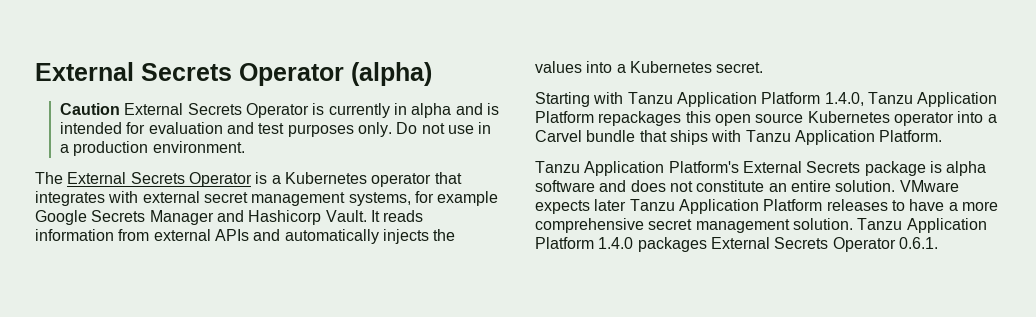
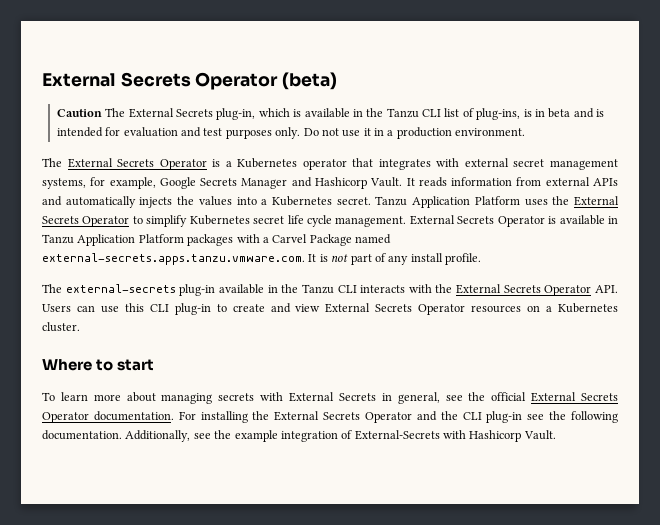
[35,62,432,86] External Secrets Operator (alpha) -> [42,72,338,90] External Secrets Operator (beta)
[124,103,452,118] External Secrets Operator is currently in alpha -> [105,108,571,120] The External Secrets plug-in, which is available in the Tanzu CLI list of plug-ins, is in beta
(475, 129) none -> [363,128,371,136] it
[437,191,499,206] example -> [109,177,156,189] example,
[535,92,998,107] [535,111,997,126] [535,130,943,145] [535,161,987,176] [535,180,959,192] [535,199,998,214] [535,218,987,233] [535,237,938,252] // Starting with Tanzu Application Platform 1.4.0, Tanzu Application Platform repackages this open source Kubernetes operator into a Carvel bundle that ships with Tanzu Application Platform. // Tanzu Application Platform's External Secrets package is alpha software and does not constitute an entire solution. VMware expects later Tanzu Application Platform releases to have a more comprehensive secret management solution. Tanzu Application Platform 1.4.0 packages External Secrets Operator 0.6.1. -> [375,196,620,208] [42,215,619,227] [42,234,391,246] [42,253,481,265] [42,284,619,296] [42,303,618,315] [42,322,80,332] [42,359,155,371] [42,392,619,404] [42,411,618,423] [42,430,556,442] Tanzu Application Platform uses the External Secrets Operator to simplify Kubernetes secret life cycle management. External Secrets Operator is available in Tanzu Application Platform packages with a Carvel Package named external-secrets.apps.tanzu.vmware.com. It is not part of any install profile. // The external-secrets plug-in available in the Tanzu CLI interacts with the External Secrets Operator API. Users can use this CLI plug-in to create and view External Secrets Operator resources on a Kubernetes cluster. // Where to start // To learn more about managing secrets with External Secrets in general, see the official External Secrets Operator documentation. For installing the External Secrets Operator and the CLI plug-in see the following documentation. Additionally, see the example integration of External-Secrets with Hashicorp Vault.

